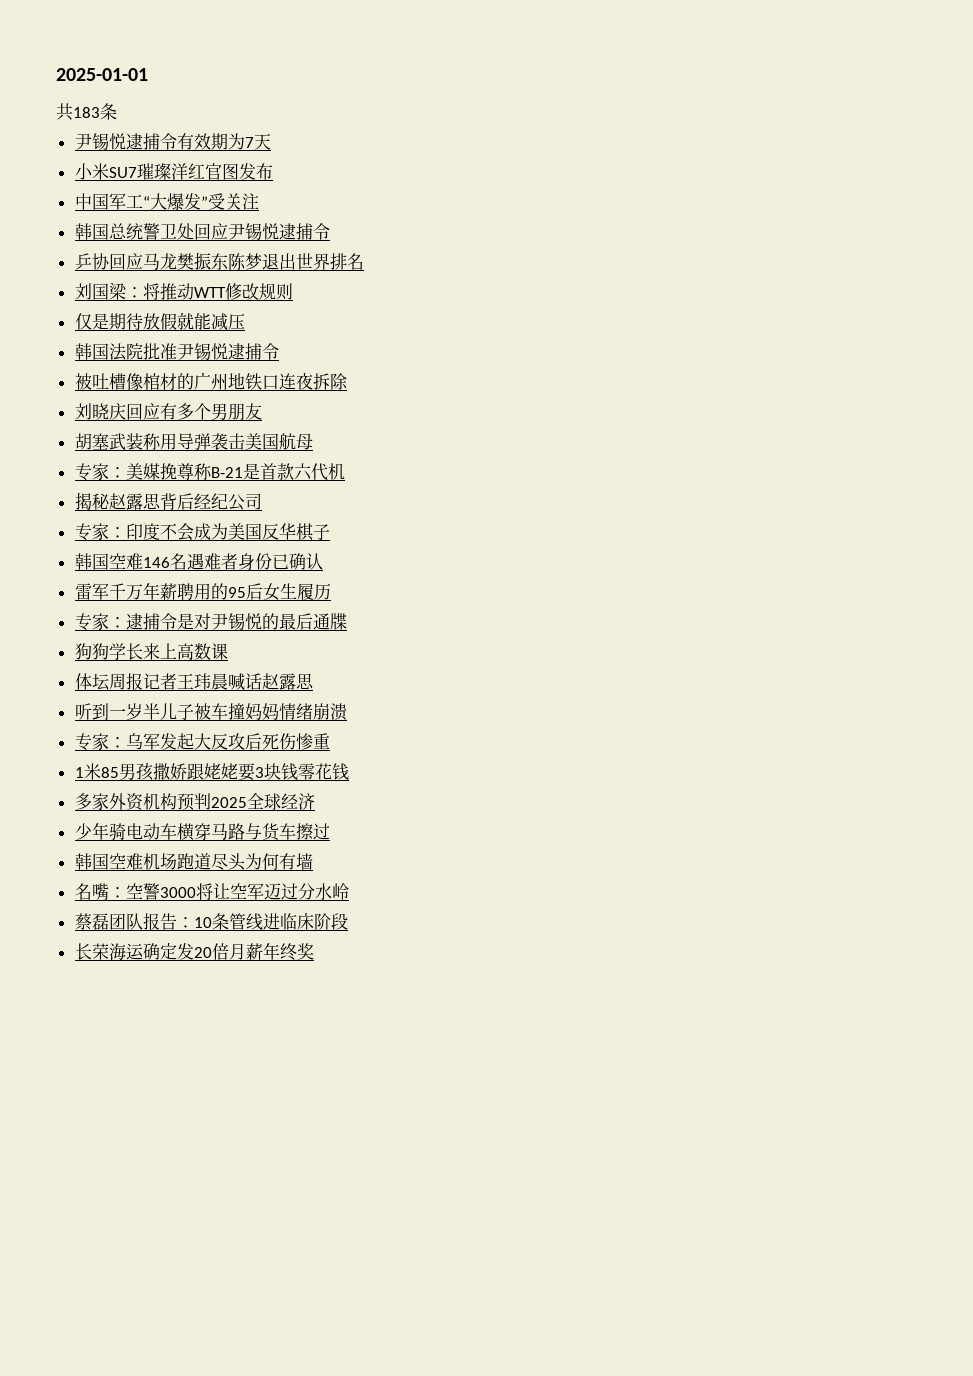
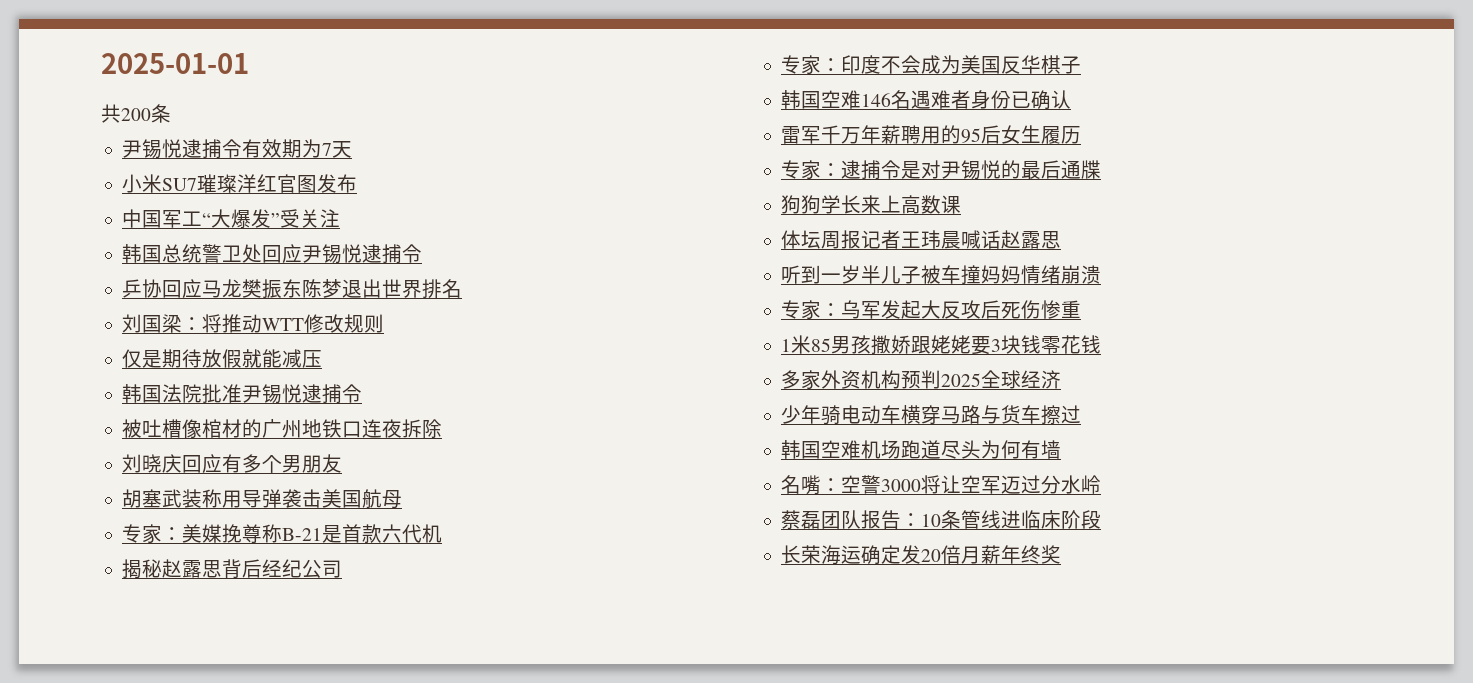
[73,107,100,118] 183 -> [121,108,151,121] 200

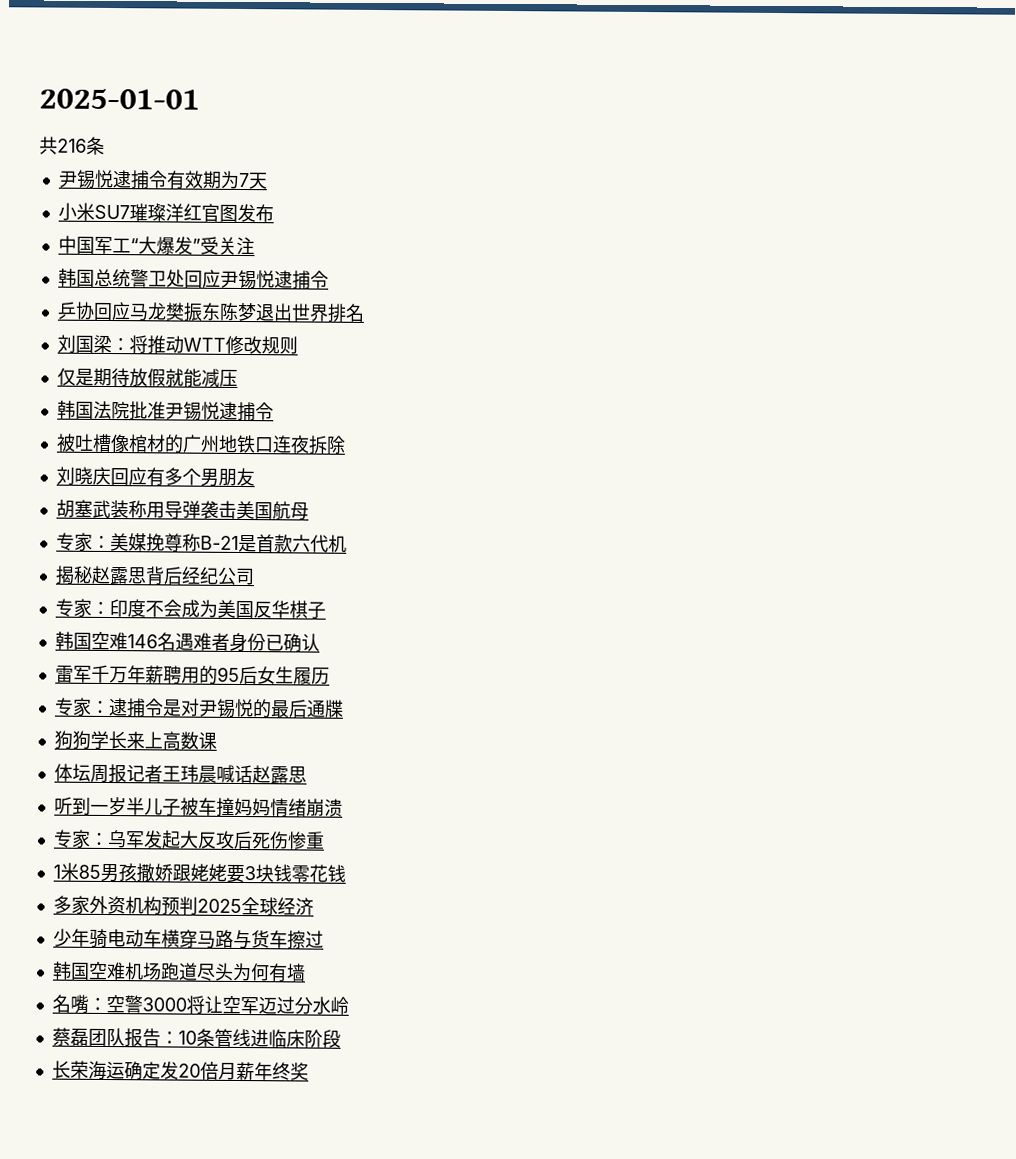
[121,108,151,121] 200 -> [57,138,87,153] 216

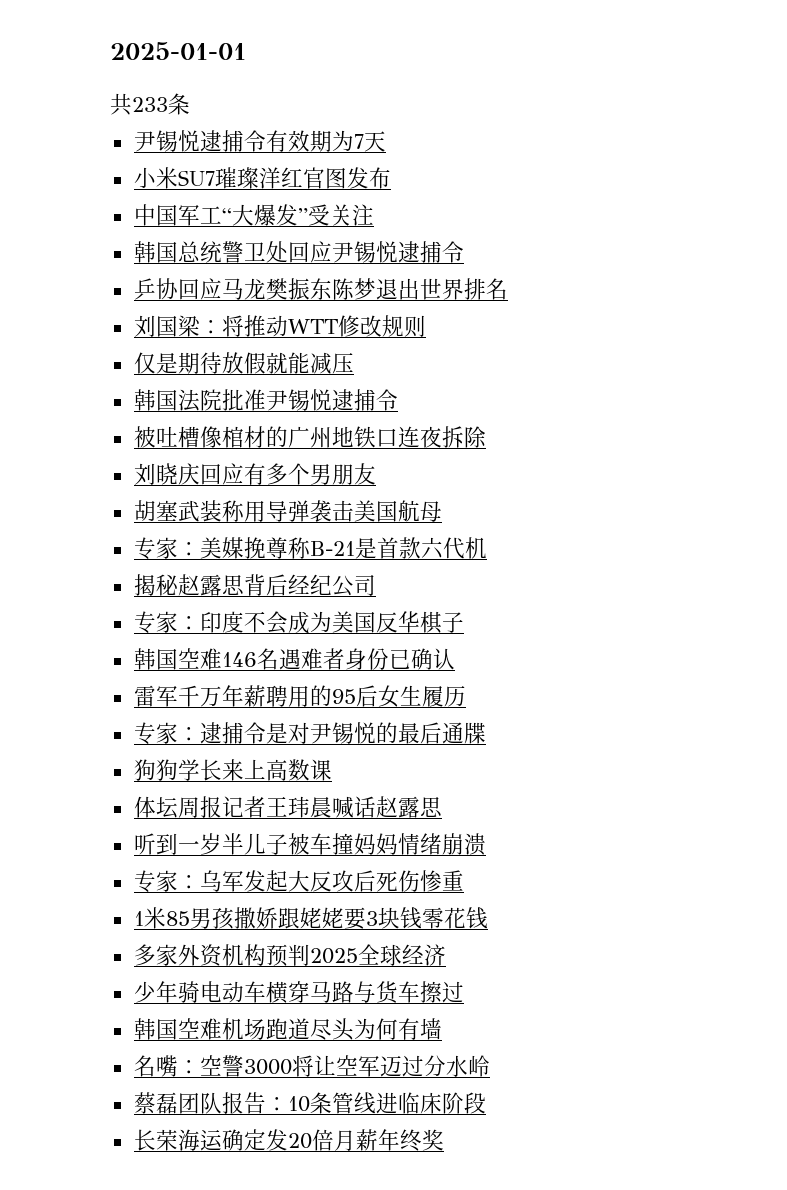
[57,138,87,153] 216 -> [132,97,168,112] 233

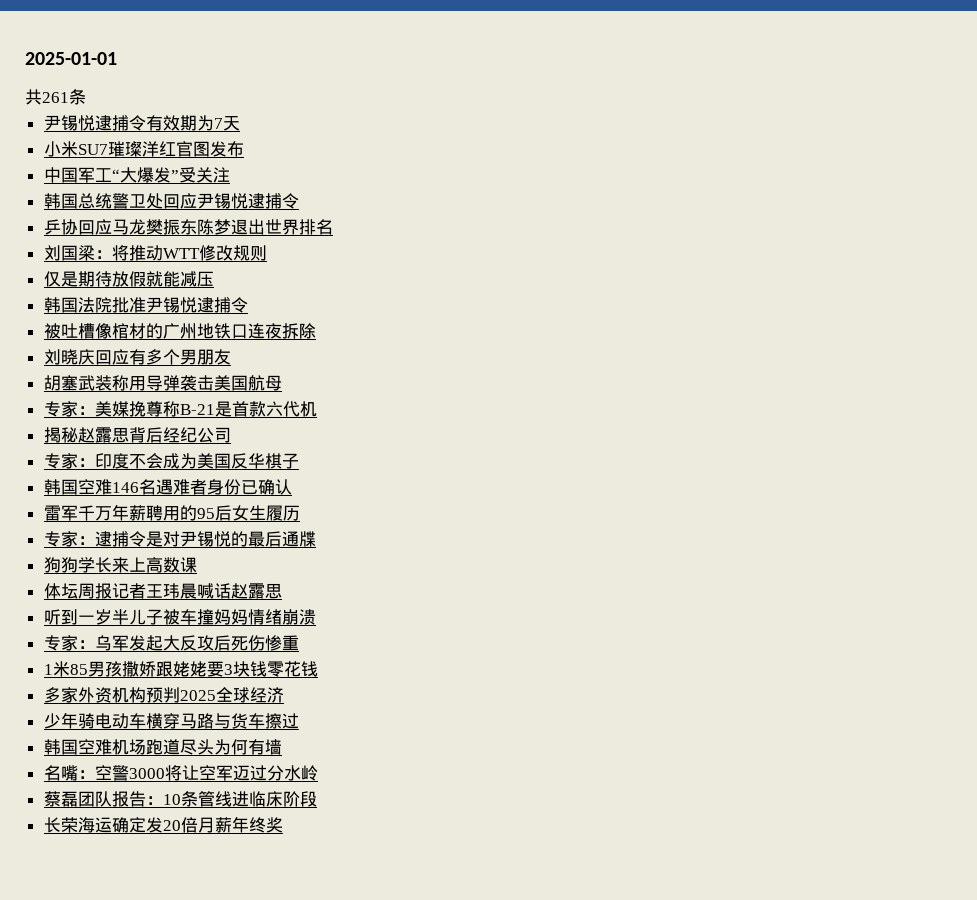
[132,97,168,112] 233 -> [42,92,69,103] 261

